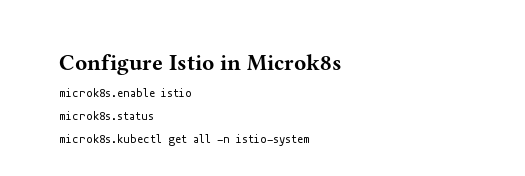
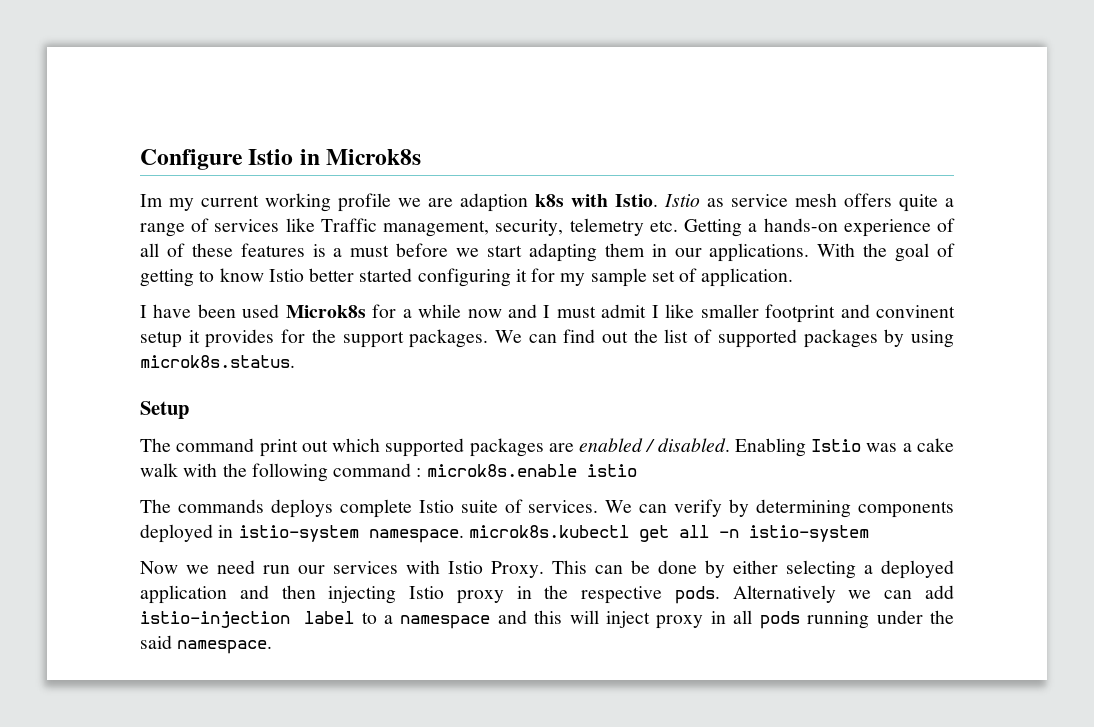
[59,88,192,97] [59,111,154,120] microk8s.enable istio // microk8s.status // -> [140,193,954,212] [140,218,956,237] [140,243,956,262] [140,268,794,287] [140,304,956,323] [140,329,955,348] [140,355,295,368] [140,401,189,419] [140,438,954,457] [140,463,637,482] [140,499,954,518] [140,524,464,543] Im my current working profile we are adaption k8s with Istio. Istio as service mesh offers quite a range of services like Traffic management, security, telemetry etc. Getting a hands-on experience of all of these features is a must before we start adapting them in our applications. With the goal of getting to know Istio better started configuring it for my sample set of application. // I have been used Microk8s for a while now and I must admit I like smaller footprint and convinent setup it provides for the support packages. We can find out the list of supported packages by using microk8s.status. // Setup // The command print out which supported packages are enabled / disabled. Enabling Istio was a cake walk with the following command : microk8s.enable istio // The commands deploys complete Istio suite of services. We can verify by determining components deployed in istio-system namespace.
(310, 140) none -> [140,560,954,579] [140,585,954,604] [140,610,954,629] [140,635,273,654] // Now we need run our services with Istio Proxy. This can be done by either selecting a deployed application and then injecting Istio proxy in the respective pods. Alternatively we can add istio-injection label to a namespace and this will inject proxy in all pods running under the said namespace.

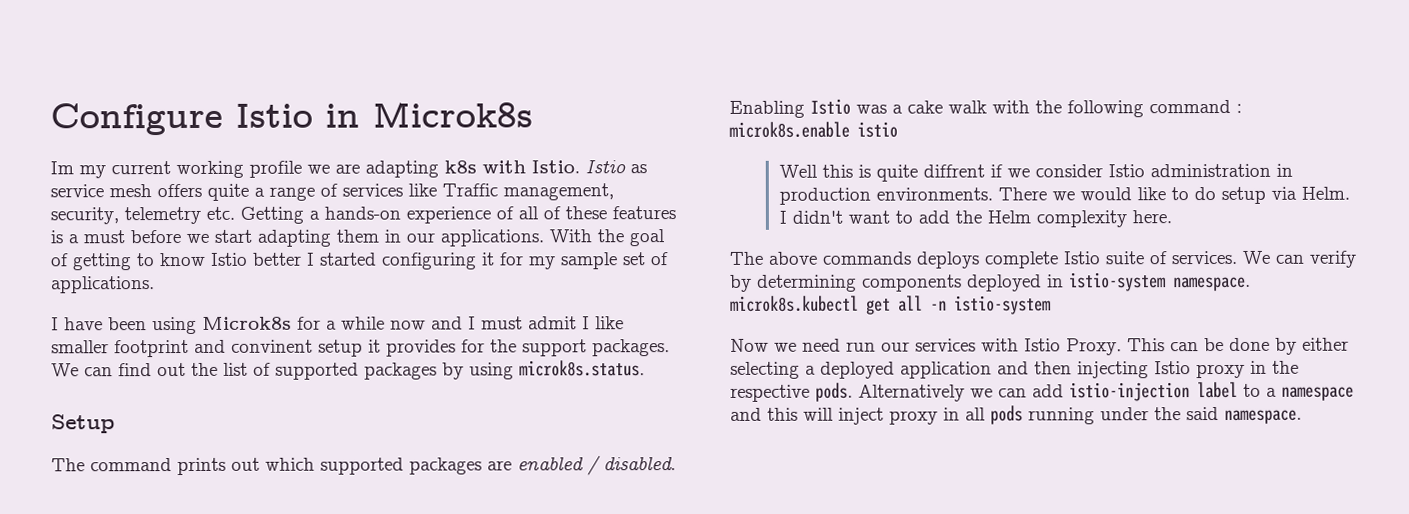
[460,193,528,212] adaption -> [365,160,439,178] adapting
(355, 275) none -> [306,252,315,266] I
[701,268,794,287] application. -> [51,276,155,294] applications.
[242,304,280,318] used -> [152,316,197,335] using
[259,439,298,457] print -> [177,457,226,476] prints
[140,499,171,513] // The -> [778,163,1293,182] [778,186,1350,205] [778,210,1172,228] [729,251,818,265] // Well this is quite diffrent if we consider Istio administration in production environments. There we would like to do setup via Helm. I didn't want to add the Helm complexity here. // The above

